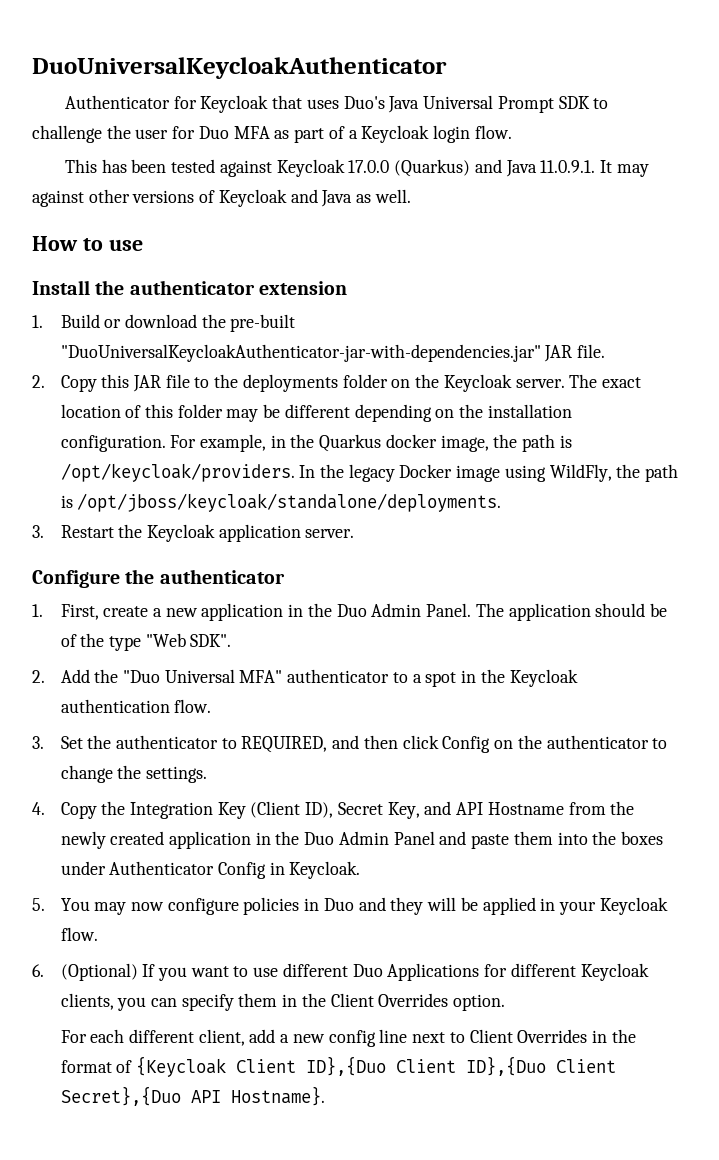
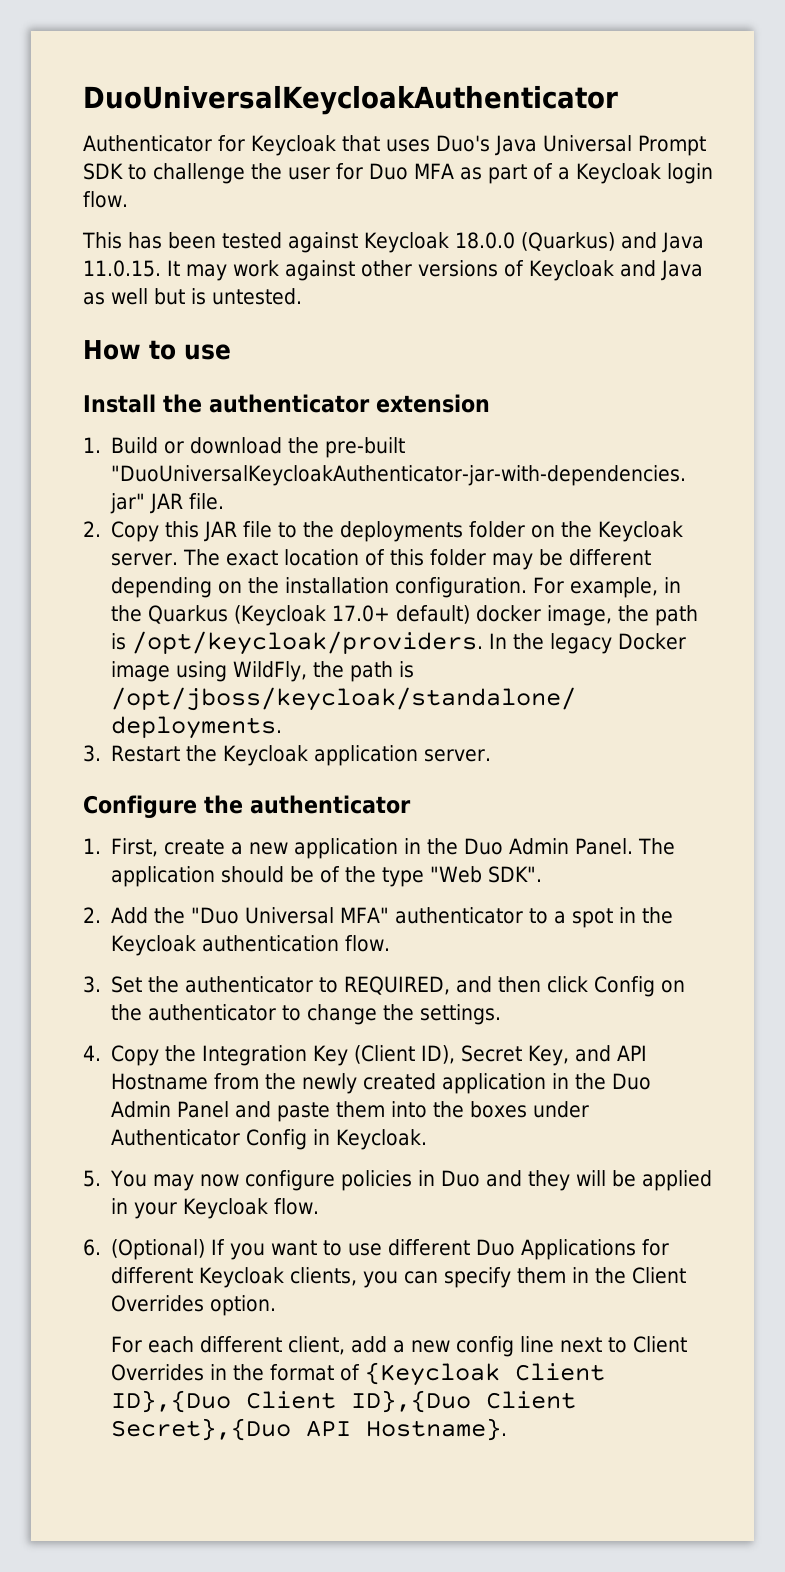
[348,160,390,173] 17.0.0 -> [454,232,515,249] 18.0.0
[540,160,596,173] 11.0.9.1. -> [83,260,161,277] 11.0.15.
(649, 170) none -> [233,260,279,277] work
[374,189,411,203] well. -> [111,288,302,305] well but is untested.
(382, 443) none -> [234,605,471,626] (Keycloak 17.0+ default)

